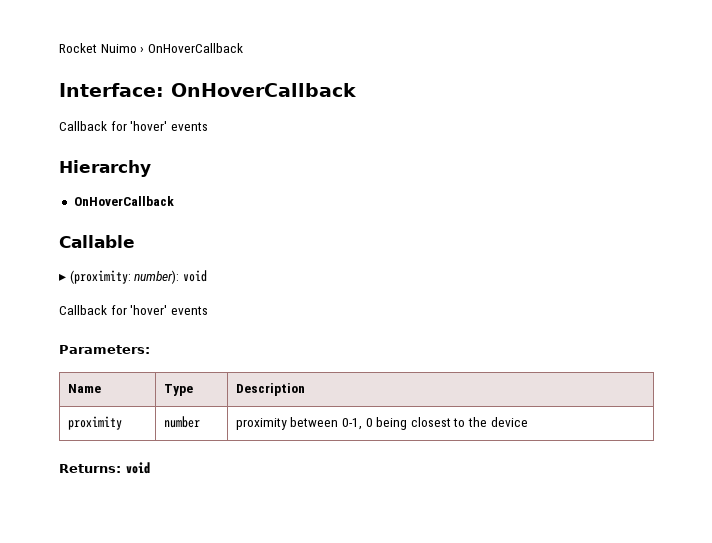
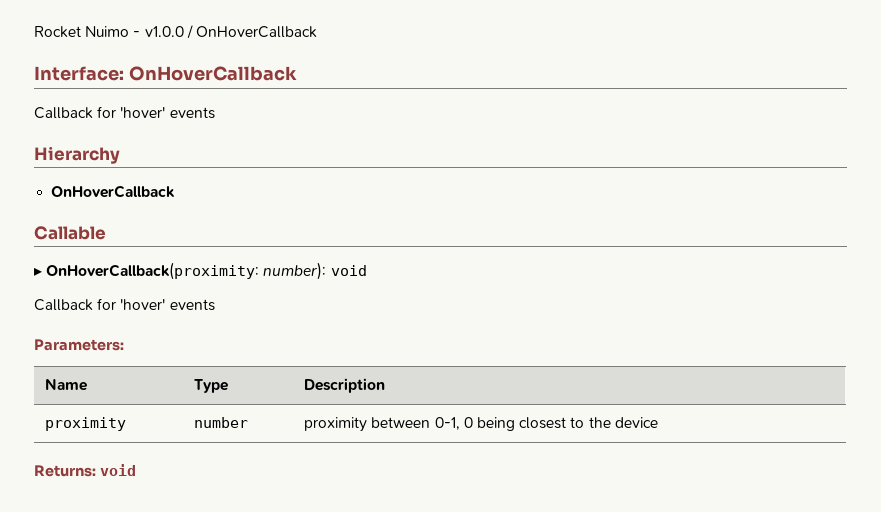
[140,47,145,53] › -> [133,25,193,39] - v1.0.0 /
[69,270,131,284] (proximity: -> [46,262,260,280] OnHoverCallback(proximity:

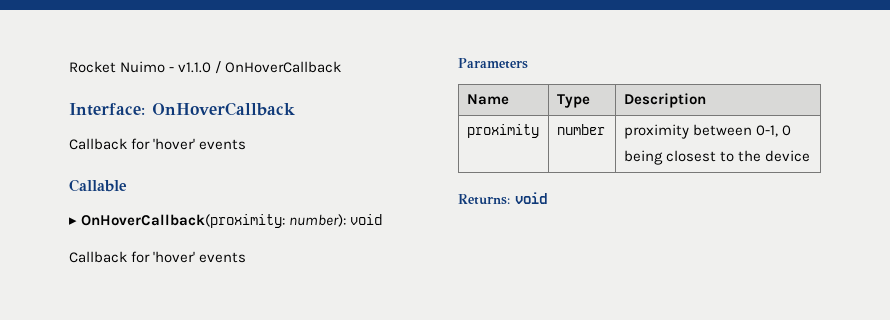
[144,26,184,37] v1.0.0 -> [178,62,212,73] v1.1.0
[34,146,120,164] [51,185,176,198] // Hierarchy // OnHoverCallback -> (247, 144) none
[34,339,124,351] Parameters: -> [458,58,528,69] Parameters

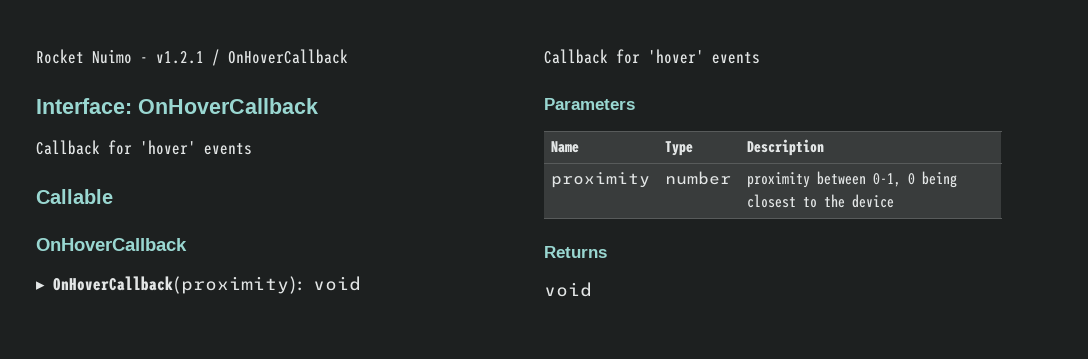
[178,62,212,73] v1.1.0 -> [156,51,204,64] v1.2.1
(127, 185) none -> [36,238,187,251] // OnHoverCallback
[81,214,347,228] OnHoverCallback(proximity: number): -> [53,276,305,294] OnHoverCallback(proximity):
[458,194,510,205] Returns: -> [544,246,607,258] Returns //

